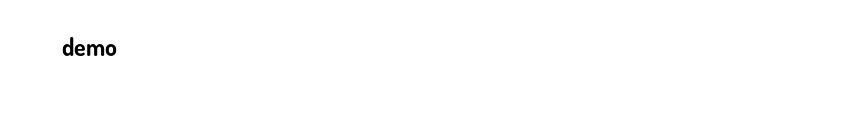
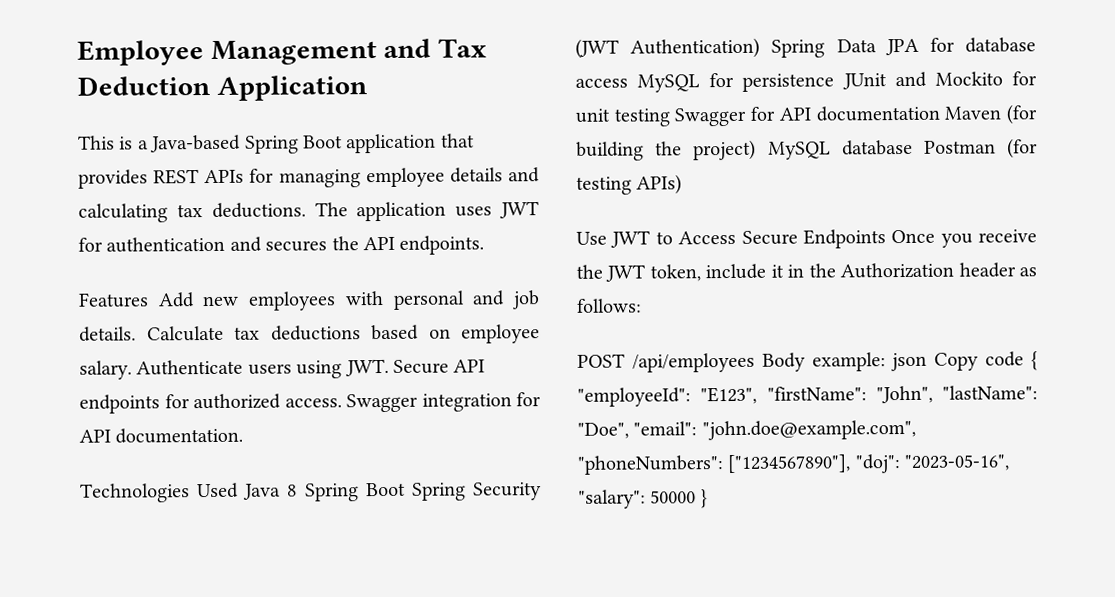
[62,37,117,56] demo -> [77,38,487,66] [77,75,368,101] [78,133,475,154] [78,167,540,189] [78,201,539,223] [78,235,485,255] [78,290,540,311] [79,324,540,344] [79,358,486,380] [79,392,541,414] [79,427,244,444] [80,482,542,503] [575,37,1036,59] [575,71,1037,93] [575,104,1038,127] [576,138,1038,161] [576,174,683,195] [576,229,1037,249] [576,262,1037,282] [577,298,642,313] [577,351,1038,373] [577,385,1038,407] [577,419,916,441] [577,454,1010,475] [578,489,708,509] Employee Management and Tax Deduction Application // This is a Java-based Spring Boot application that provides REST APIs for managing employee details and calculating tax deductions. The application uses JWT for authentication and secures the API endpoints. // Features Add new employees with personal and job details. Calculate tax deductions based on employee salary. Authenticate users using JWT. Secure API endpoints for authorized access. Swagger integration for API documentation. // Technologies Used Java 8 Spring Boot Spring Security (JWT Authentication) Spring Data JPA for database access MySQL for persistence JUnit and Mockito for unit testing Swagger for API documentation Maven (for building the project) MySQL database Postman (for testing APIs) // Use JWT to Access Secure Endpoints Once you receive the JWT token, include it in the Authorization header as follows: // POST /api/employees Body example: json Copy code { "employeeId": "E123", "firstName": "John", "lastName": "Doe", "email": "john.doe@example.com", "phoneNumbers": ["1234567890"], "doj": "2023-05-16", "salary": 50000 }

